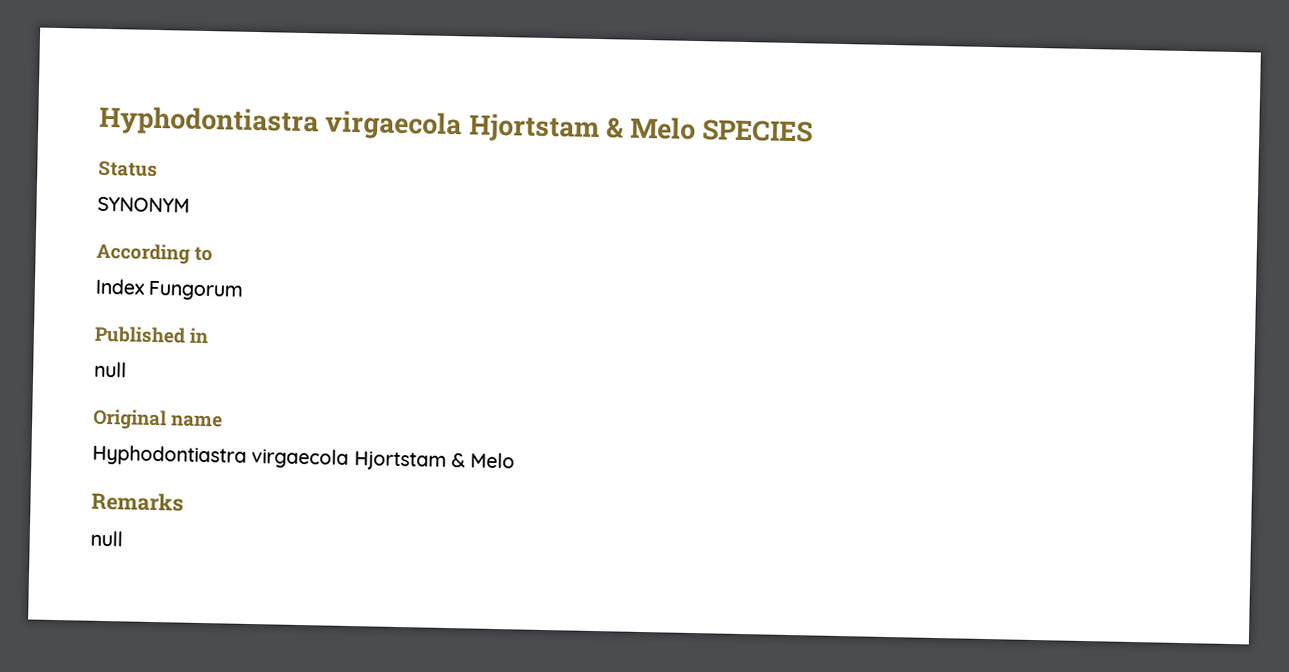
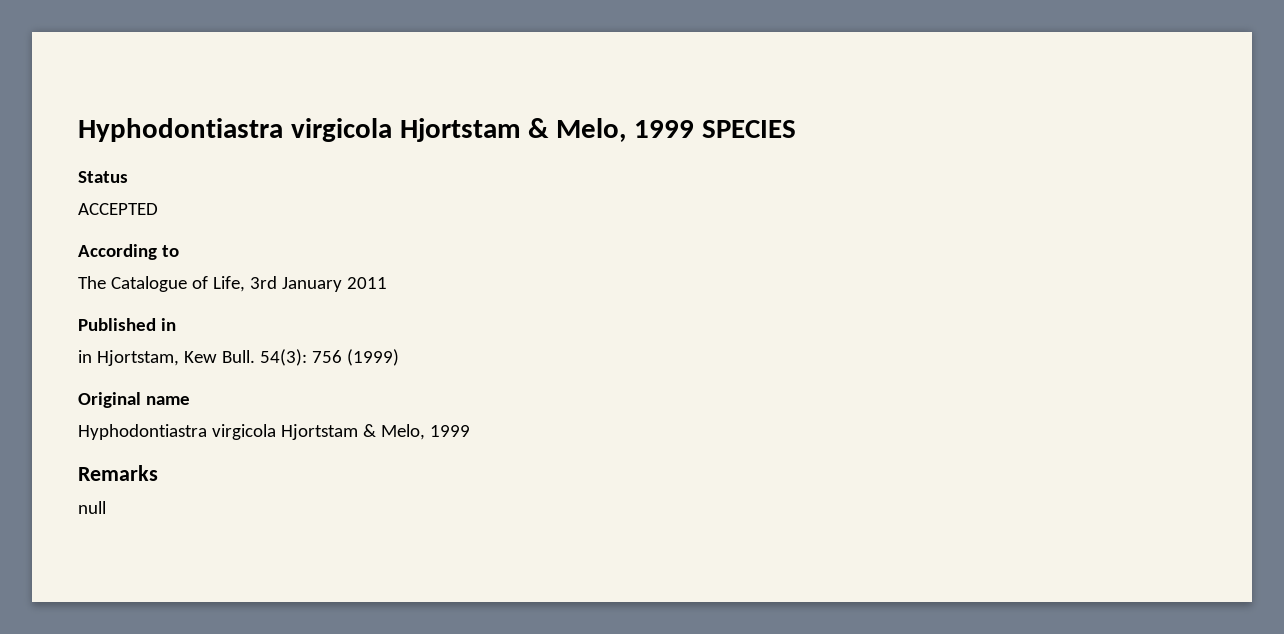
[99,105,697,144] Hyphodontiastra virgaecola Hjortstam & Melo -> [78,118,695,142] Hyphodontiastra virgicola Hjortstam & Melo, 1999
[97,196,190,213] SYNONYM -> [78,203,158,215] ACCEPTED
[95,278,245,301] [94,325,210,344] [94,361,127,378] Index Fungorum // Published in // null -> [78,276,387,292] [78,318,176,331] [78,349,399,366] The Catalogue of Life, 3rd January 2011 // Published in // in Hjortstam, Kew Bull. 54(3): 756 (1999)
[251,448,516,471] virgaecola Hjortstam & Melo -> [211,424,470,440] virgicola Hjortstam & Melo, 1999

